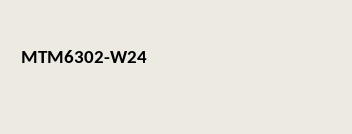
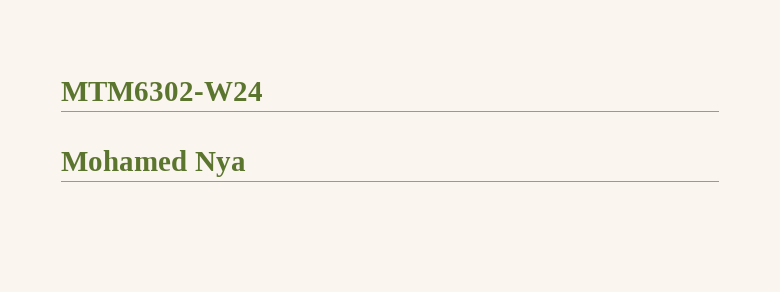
(147, 56) none -> [61,150,246,177] // Mohamed Nya

